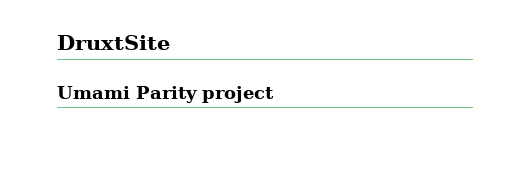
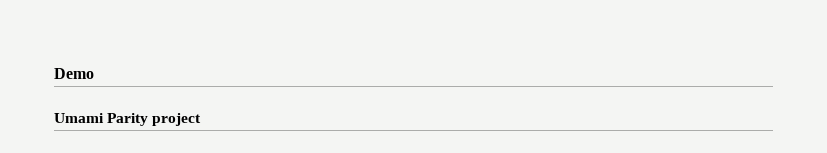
[57,35,170,50] DruxtSite -> [54,68,94,79] Demo

